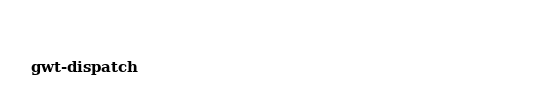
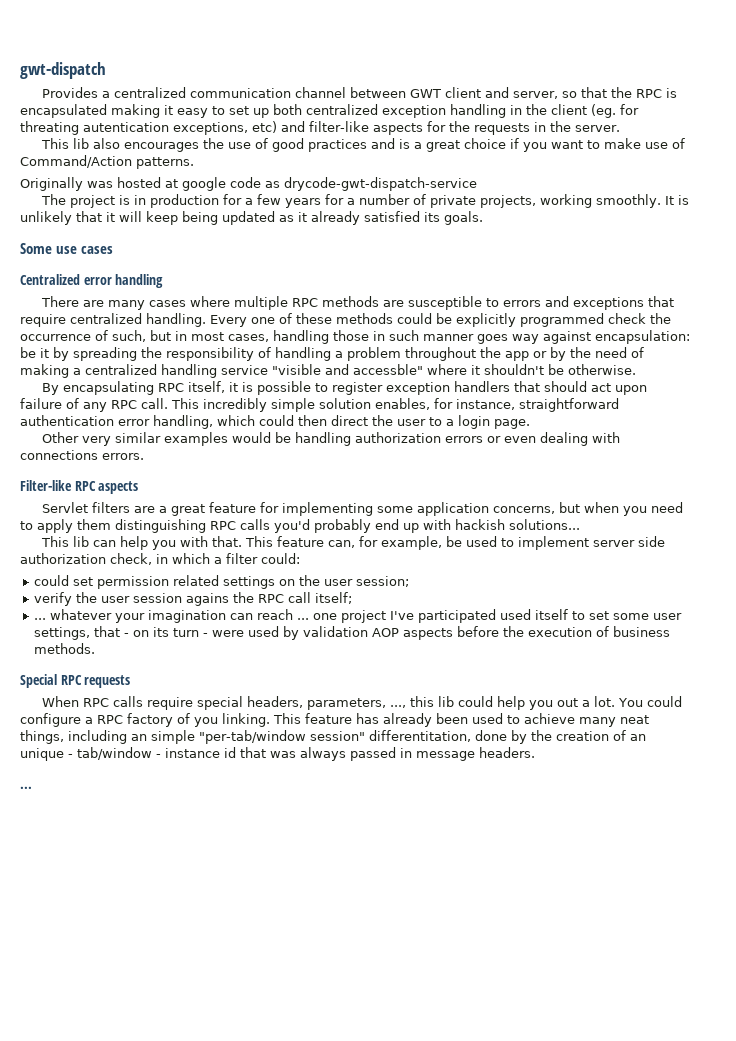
(138, 68) none -> [42,87,678,99] [20,104,639,118] [20,121,620,135] [41,138,686,152] [20,155,194,169] [20,177,477,191] [41,194,690,208] [20,211,483,225] [20,243,113,254] [20,274,164,288] [41,296,675,310] [20,313,671,327] [20,330,690,344] [20,347,644,361] [20,364,636,378] [42,381,648,395] [20,398,619,412] [20,415,530,429] [42,432,621,446] [20,450,144,460] [20,480,139,494] [42,502,684,516] [20,519,580,533] [41,536,666,550] [20,553,300,565] [34,575,410,589] [34,592,353,606] [34,609,683,623] [34,626,671,640] [34,643,96,654] [20,674,131,688] [42,696,683,710] [20,713,649,727] [20,730,646,744] [20,747,535,761] [20,786,32,789] // Provides a centralized communication channel between GWT client and server, so that the RPC is encapsulated making it easy to set up both centralized exception handling in the client (eg. for threating autentication exceptions, etc) and filter-like aspects for the requests in the server. // This lib also encourages the use of good practices and is a great choice if you want to make use of Command/Action patterns. // Originally was hosted at google code as drycode-gwt-dispatch-service // The project is in production for a few years for a number of private projects, working smoothly. It is unlikely that it will keep being updated as it already satisfied its goals. // Some use cases // Centralized error handling // There are many cases where multiple RPC methods are susceptible to errors and exceptions that require centralized handling. Every one of these methods could be explicitly programmed check the occurrence of such, but in most cases, handling those in such manner goes way against encapsulation: be it by spreading the responsibility of handling a problem throughout the app or by the need of making a centralized handling service "visible and accessble" where it shouldn't be otherwise. // By encapsulating RPC itself, it is possible to register exception handlers that should act upon failure of any RPC call. This incredibly simple solution enables, for instance, straightforward authentication error handling, which could then direct the user to a login page. // Other very similar examples would be handling authorization errors or even dealing with connections errors. // Filter-like RPC aspects // Servlet filters are a great feature for implementing some application concerns, but when you need to apply them distinguishing RPC calls you'd probably end up with hackish solutions... // This lib can help you with that. This feature can, for example, be used to implement server side authorization check, in which a filter could: // could set permission related settings on the user session; // verify the user session agains the RPC call itself; // ... whatever your imagination can reach ... one project I've participated used itself to set some user settings, that - on its turn - were used by validation AOP aspects before the execution of business methods. // Special RPC requests // When RPC calls require special headers, parameters, ..., this lib could help you out a lot. You could configure a RPC factory of you linking. This feature has already been used to achieve many neat things, including an simple "per-tab/window session" differentitation, done by the creation of an unique - tab/window - instance id that was always passed in message headers. // ...

